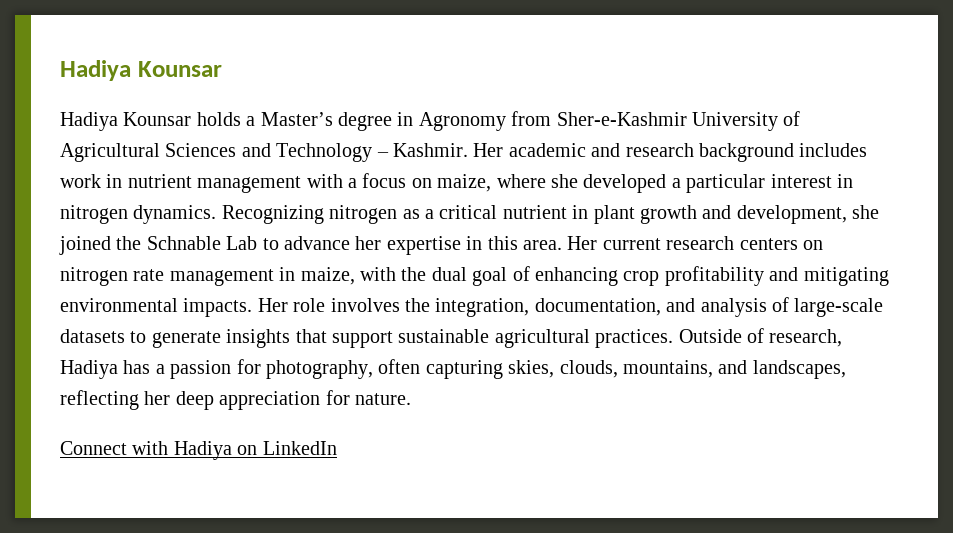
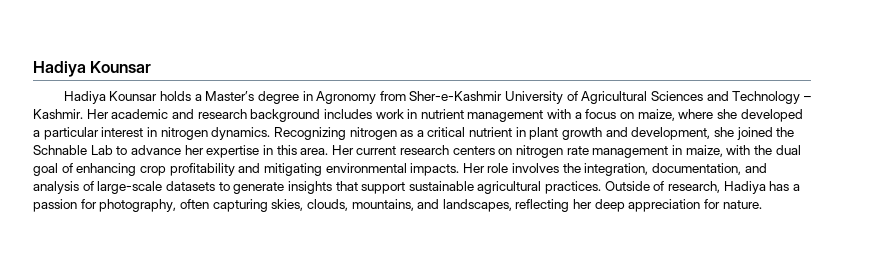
[60,441,337,460] // Connect with Hadiya on LinkedIn -> (762, 204) none

